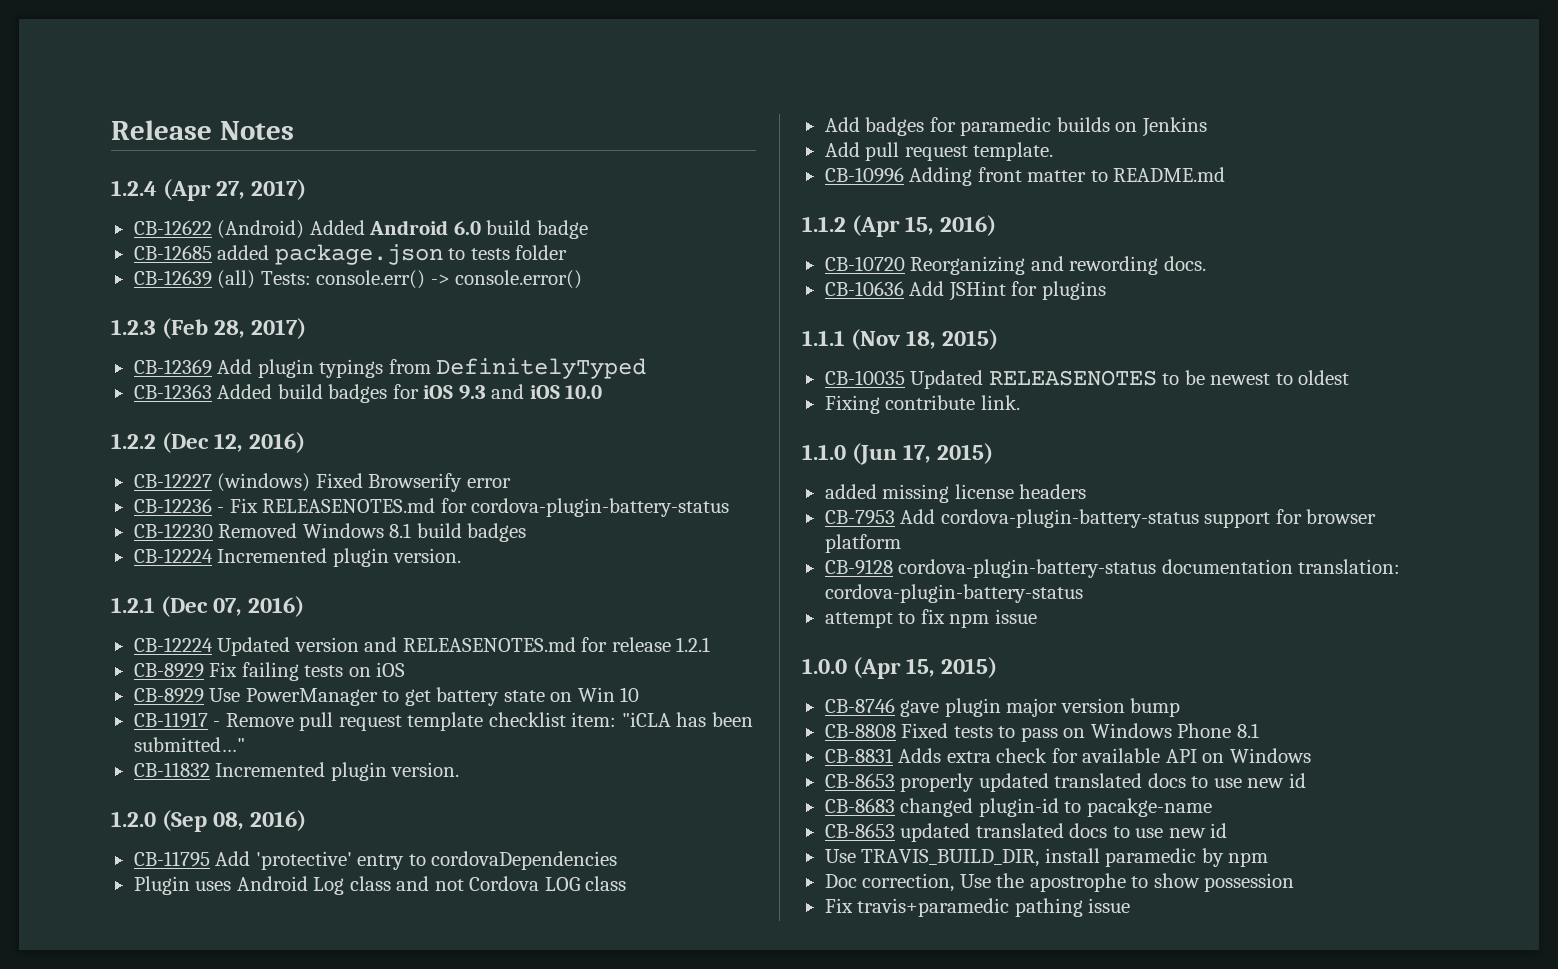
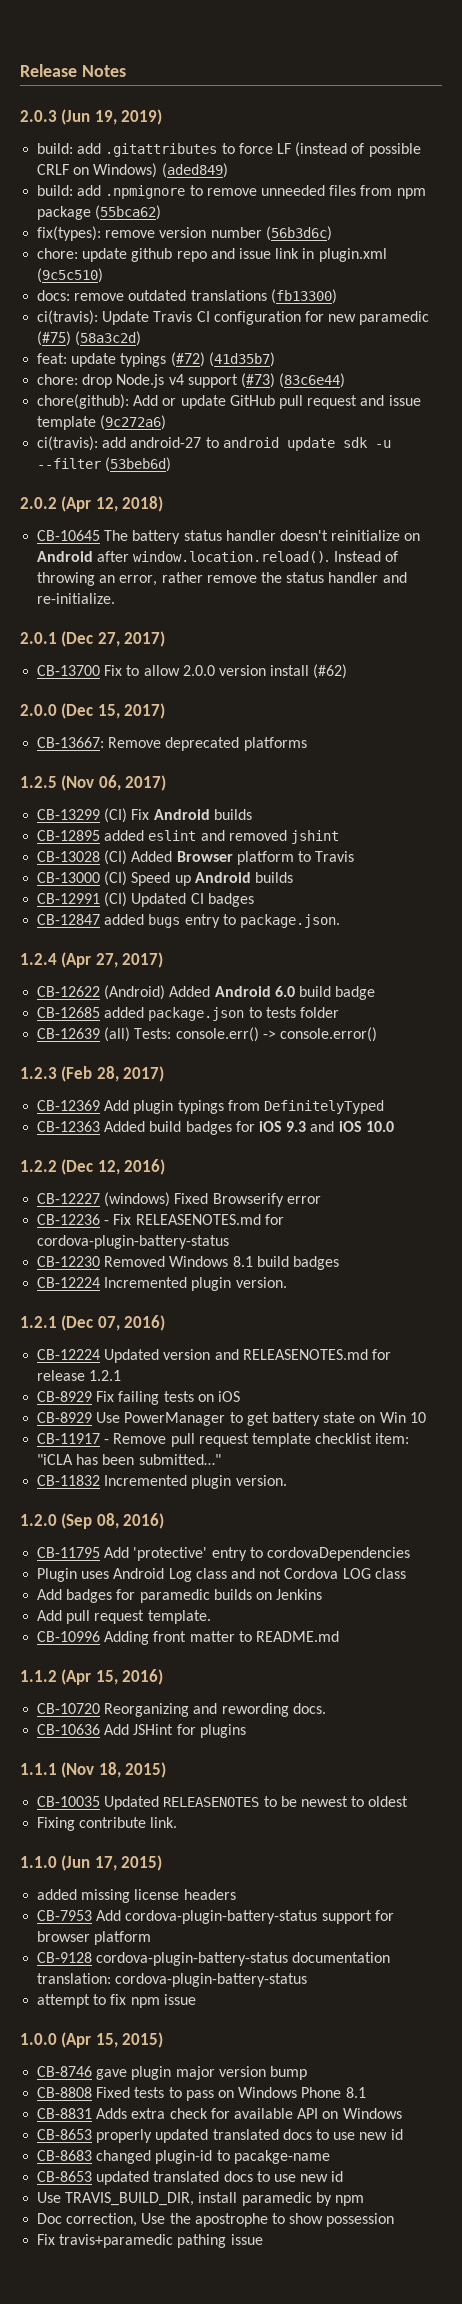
(294, 130) none -> [20,109,163,125] [37,142,421,157] [37,163,228,178] [37,185,426,199] [37,205,162,220] [37,226,332,241] [37,248,387,262] [37,268,104,283] [37,289,337,304] [37,310,430,325] [37,331,142,346] [37,352,275,367] [37,373,346,388] [37,394,421,409] [37,415,167,430] [37,436,391,451] [37,457,172,472] [20,496,164,512] [37,530,421,544] [37,551,398,563] [37,572,407,586] [37,593,116,604] [20,631,166,647] [37,664,348,679] [20,703,166,719] [37,737,307,751] [20,775,167,791] [37,808,252,823] [37,830,339,844] [37,850,355,865] [37,871,293,886] [37,892,254,907] [37,914,340,928] // 2.0.3 (Jun 19, 2019) // build: add .gitattributes to force LF (instead of possible CRLF on Windows) (aded849) // build: add .npmignore to remove unneeded files from npm package (55bca62) // fix(types): remove version number (56b3d6c) // chore: update github repo and issue link in plugin.xml (9c5c510) // docs: remove outdated translations (fb13300) // ci(travis): Update Travis CI configuration for new paramedic (#75) (58a3c2d) // feat: update typings (#72) (41d35b7) // chore: drop Node.js v4 support (#73) (83c6e44) // chore(github): Add or update GitHub pull request and issue template (9c272a6) // ci(travis): add android-27 to android update sdk -u --filter (53beb6d) // 2.0.2 (Apr 12, 2018) // CB-10645 The battery status handler doesn't reinitialize on Android after window.location.reload(). Instead of throwing an error, rather remove the status handler and re-initialize. // 2.0.1 (Dec 27, 2017) // CB-13700 Fix to allow 2.0.0 version install (#62) // 2.0.0 (Dec 15, 2017) // CB-13667: Remove deprecated platforms // 1.2.5 (Nov 06, 2017) // CB-13299 (CI) Fix Android builds // CB-12895 added eslint and removed jshint // CB-13028 (CI) Added Browser platform to Travis // CB-13000 (CI) Speed up Android builds // CB-12991 (CI) Updated CI badges // CB-12847 added bugs entry to package.json.

